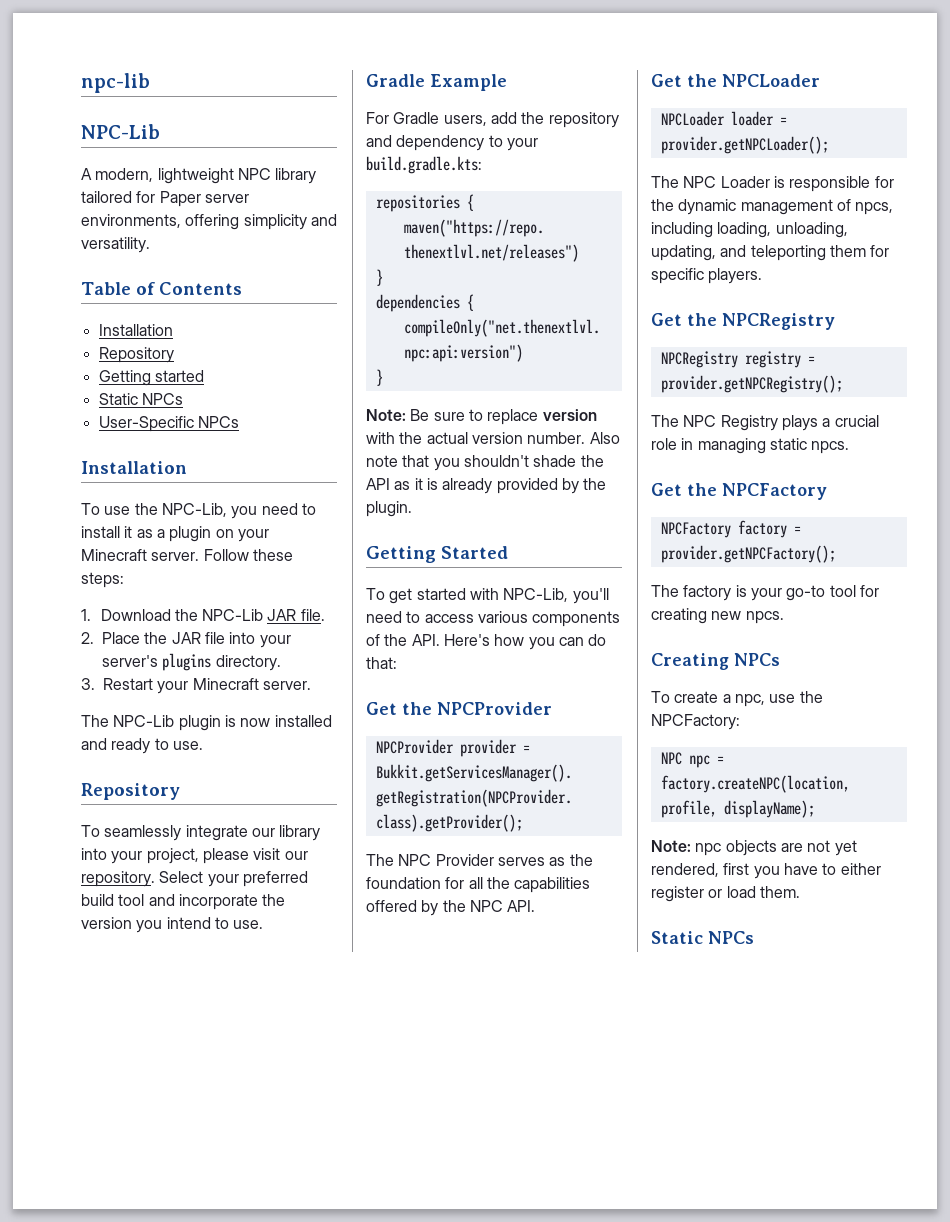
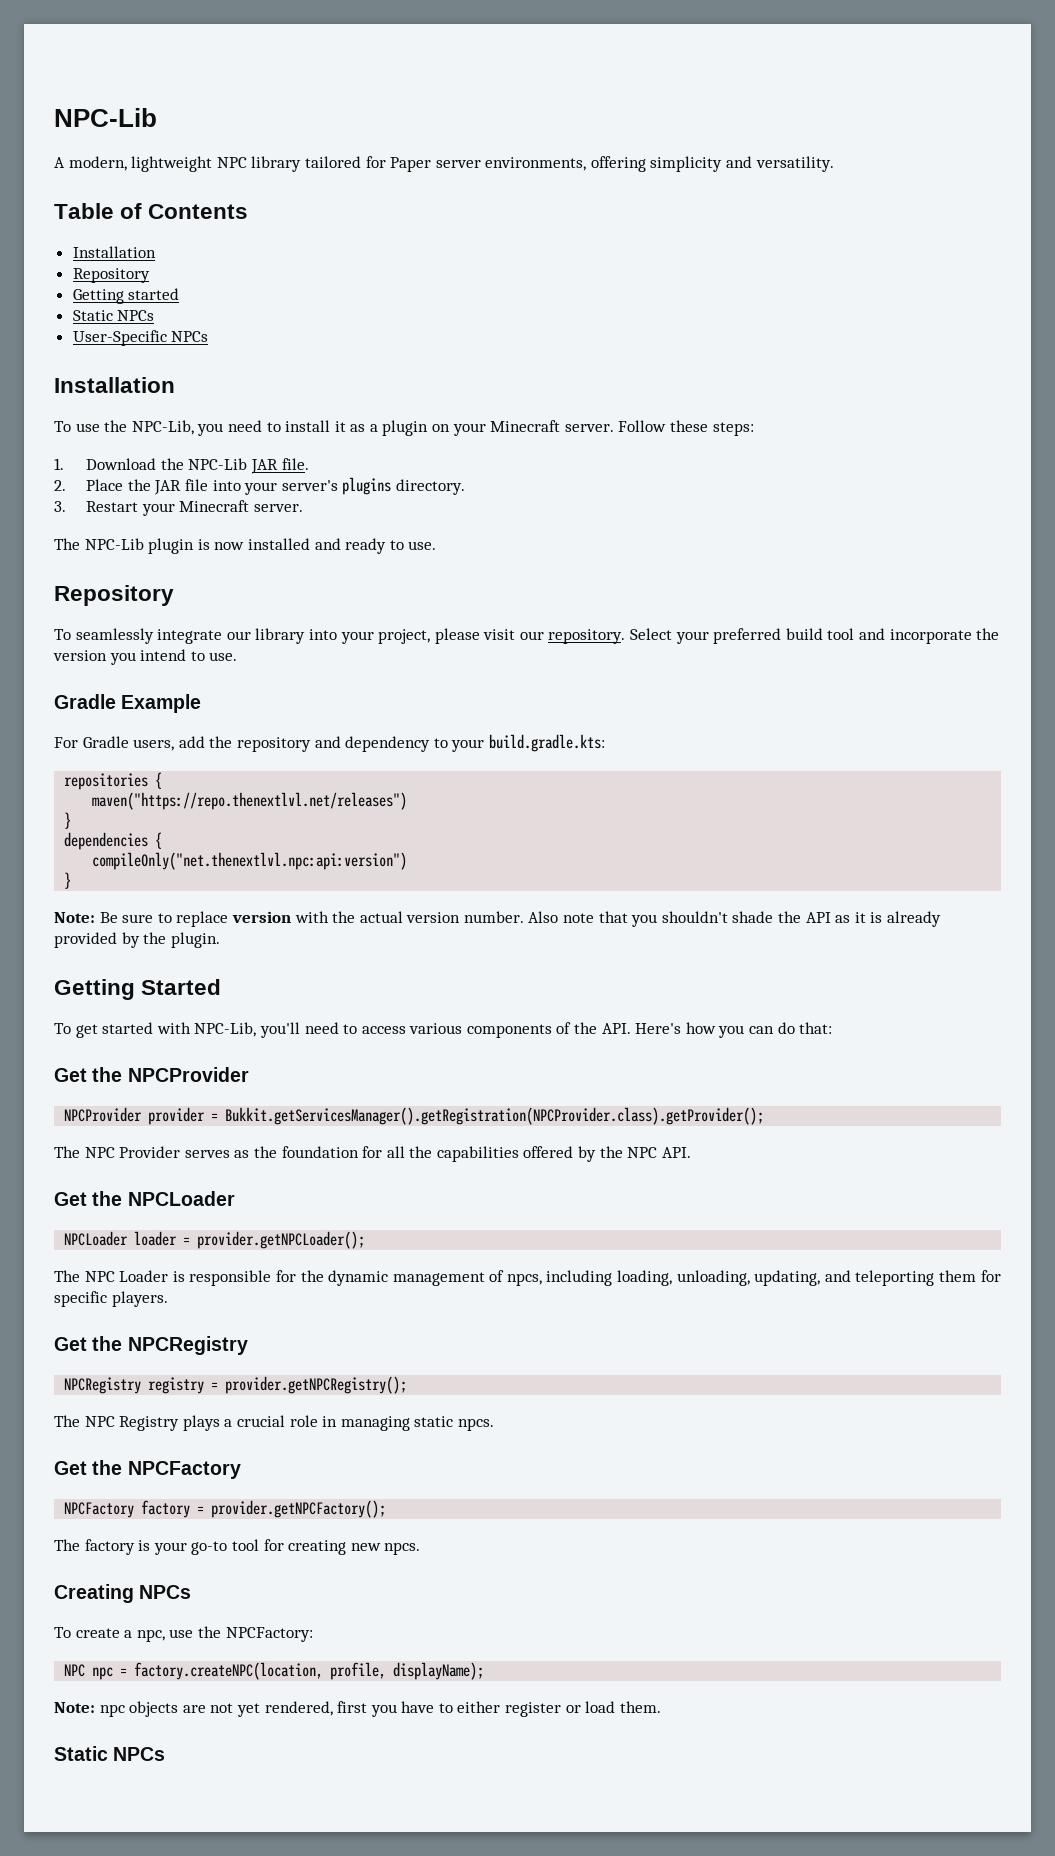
[81,73,150,93] npc-lib // -> (54, 117) none

